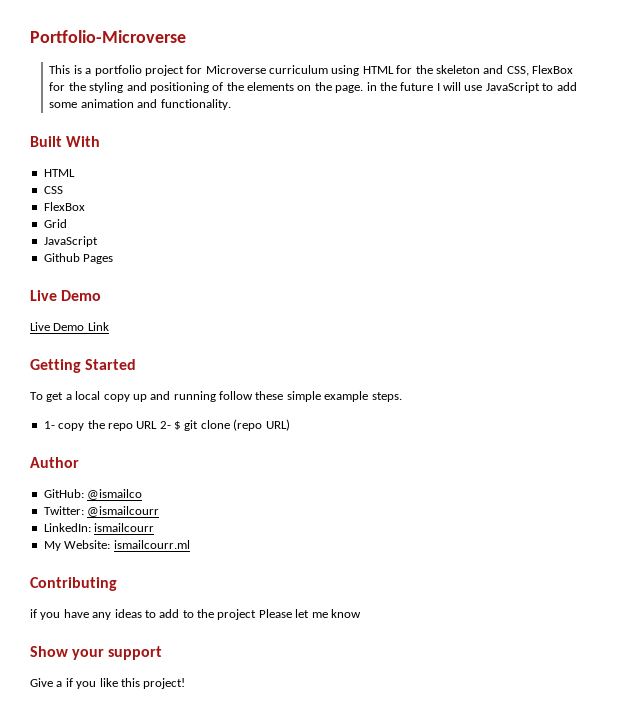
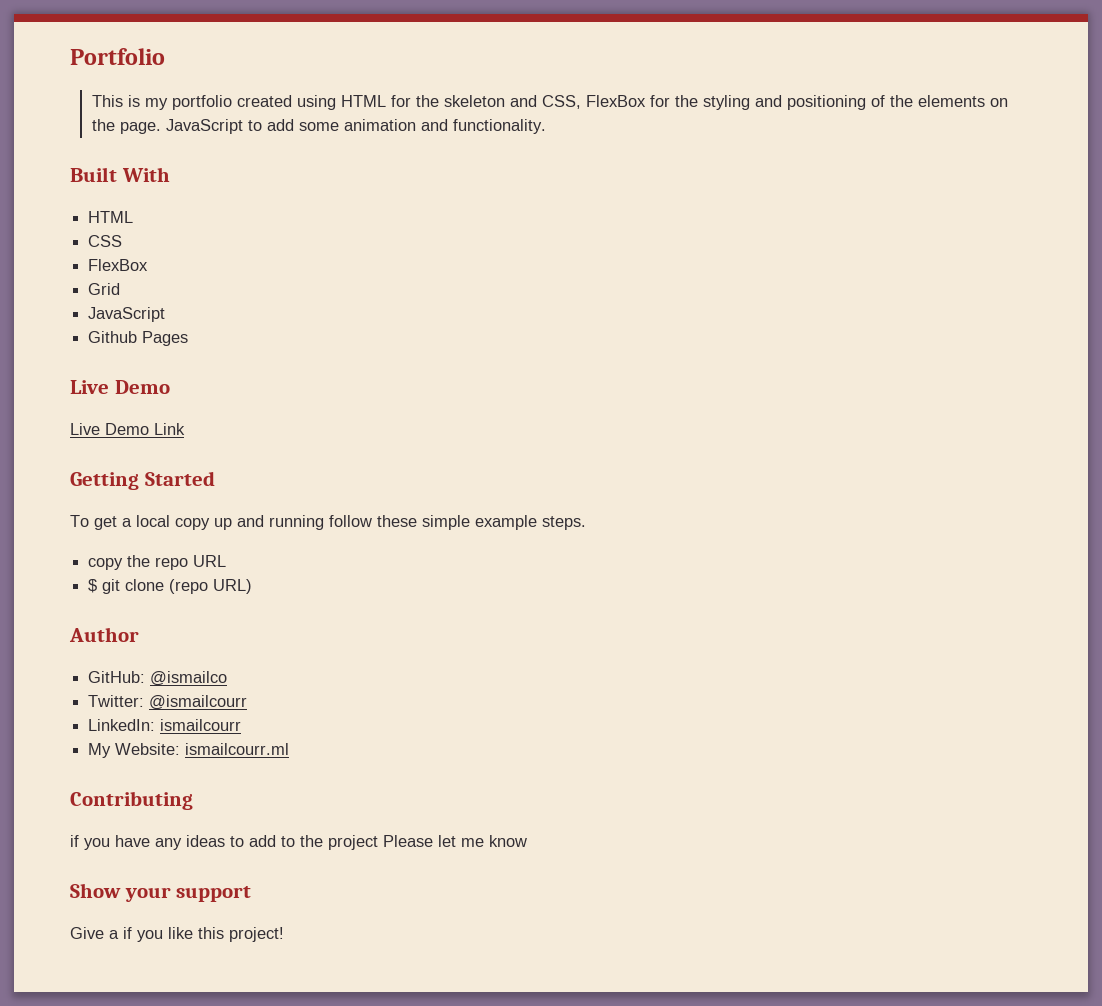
[30,30,186,43] Portfolio-Microverse -> [70,48,165,65] Portfolio
[85,65,328,76] a portfolio project for Microverse curriculum -> [144,95,292,110] my portfolio created
[366,82,483,91] in the future I will use -> (161, 128) none
[43,421,55,429] 1- -> (586, 523) none
[159,421,171,429] 2- -> (227, 561) //

